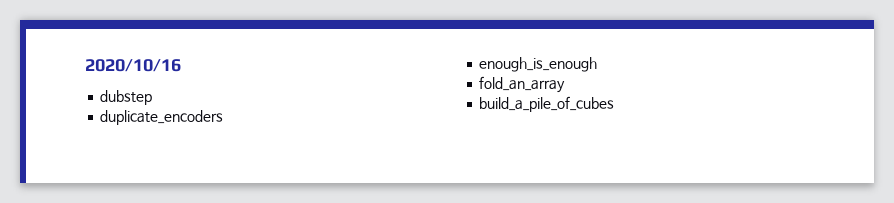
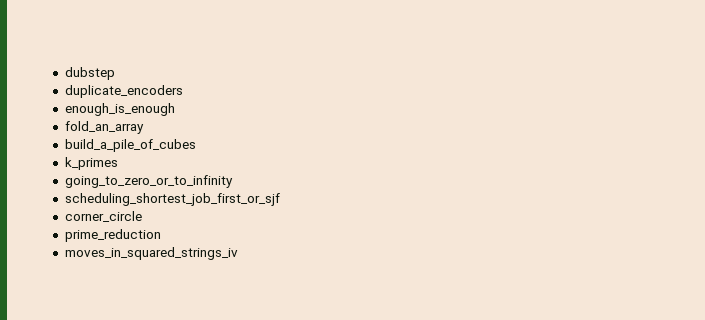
[85,59,181,72] 2020/10/16 // -> (64, 73) none
(615, 104) none -> [64,157,118,170] [64,175,233,188] [64,193,280,206] [64,211,142,222] [64,229,161,242] [64,247,238,260] // k_primes // going_to_zero_or_to_infinity // scheduling_shortest_job_first_or_sjf // corner_circle // prime_reduction // moves_in_squared_strings_iv

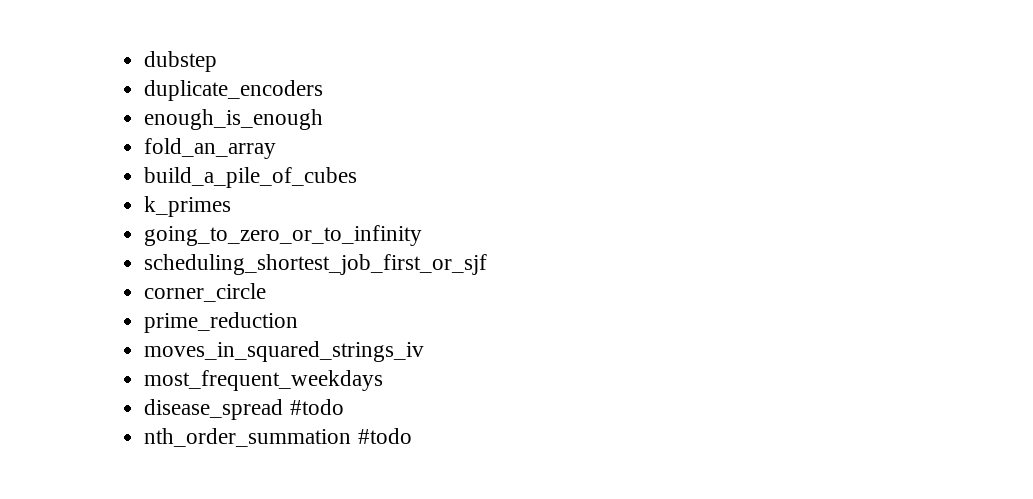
(238, 253) none -> [144,370,384,391] [144,399,344,420] [144,428,412,447] // most_frequent_weekdays // disease_spread #todo // nth_order_summation #todo

